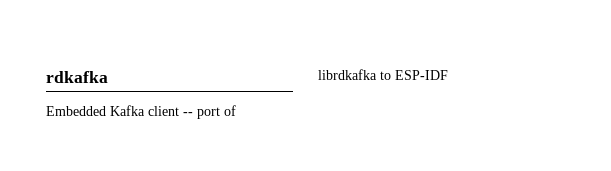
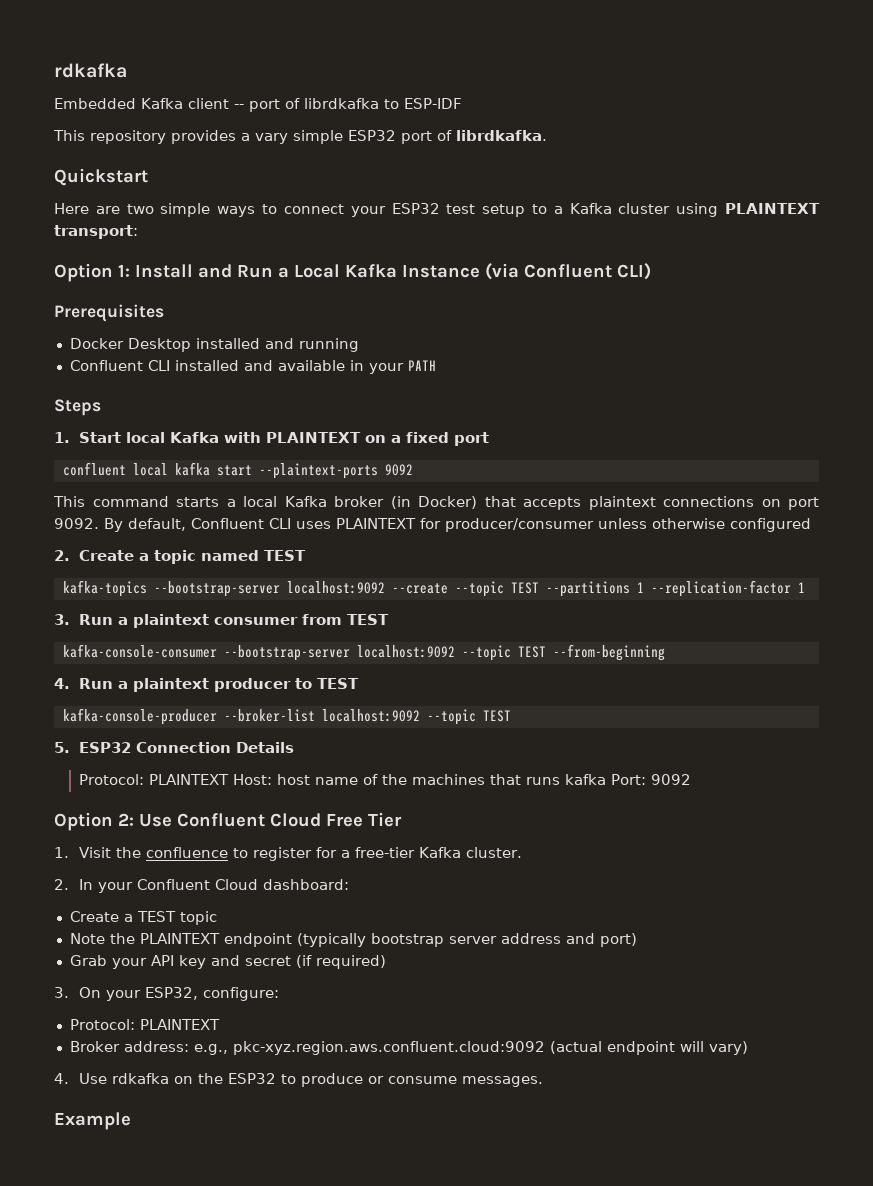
(448, 75) none -> [53,130,547,144] [54,168,148,186] [54,203,820,217] [54,225,138,239] [54,263,651,282] [54,304,164,322] [69,338,359,352] [69,360,436,374] [54,399,101,416] [54,432,490,446] [62,462,413,479] [53,496,819,510] [54,518,811,532] [54,550,307,564] [62,580,805,597] [54,614,390,628] [62,644,665,661] [54,678,360,692] [62,708,511,725] [54,742,295,753] [79,774,692,785] [54,812,402,831] [54,847,523,861] [54,879,350,893] [69,911,217,925] [69,933,637,947] [69,955,386,969] [54,987,280,1001] [69,1019,220,1030] [69,1041,748,1055] [54,1073,544,1087] [54,1112,131,1130] // This repository provides a vary simple ESP32 port of librdkafka. // Quickstart // Here are two simple ways to connect your ESP32 test setup to a Kafka cluster using PLAINTEXT transport: // Option 1: Install and Run a Local Kafka Instance (via Confluent CLI) // Prerequisites // Docker Desktop installed and running // Confluent CLI installed and available in your PATH // Steps // 1. Start local Kafka with PLAINTEXT on a fixed port // confluent local kafka start --plaintext-ports 9092 // This command starts a local Kafka broker (in Docker) that accepts plaintext connections on port 9092. By default, Confluent CLI uses PLAINTEXT for producer/consumer unless otherwise configured // 2. Create a topic named TEST // kafka-topics --bootstrap-server localhost:9092 --create --topic TEST --partitions 1 --replication-factor 1 // 3. Run a plaintext consumer from TEST // kafka-console-consumer --bootstrap-server localhost:9092 --topic TEST --from-beginning // 4. Run a plaintext producer to TEST // kafka-console-producer --broker-list localhost:9092 --topic TEST // 5. ESP32 Connection Details // Protocol: PLAINTEXT Host: host name of the machines that runs kafka Port: 9092 // Option 2: Use Confluent Cloud Free Tier // 1. Visit the confluence to register for a free-tier Kafka cluster. // 2. In your Confluent Cloud dashboard: // Create a TEST topic // Note the PLAINTEXT endpoint (typically bootstrap server address and port) // Grab your API key and secret (if required) // 3. On your ESP32, configure: // Protocol: PLAINTEXT // Broker address: e.g., pkc-xyz.region.aws.confluent.cloud:9092 (actual endpoint will vary) // 4. Use rdkafka on the ESP32 to produce or consume messages. // Example

